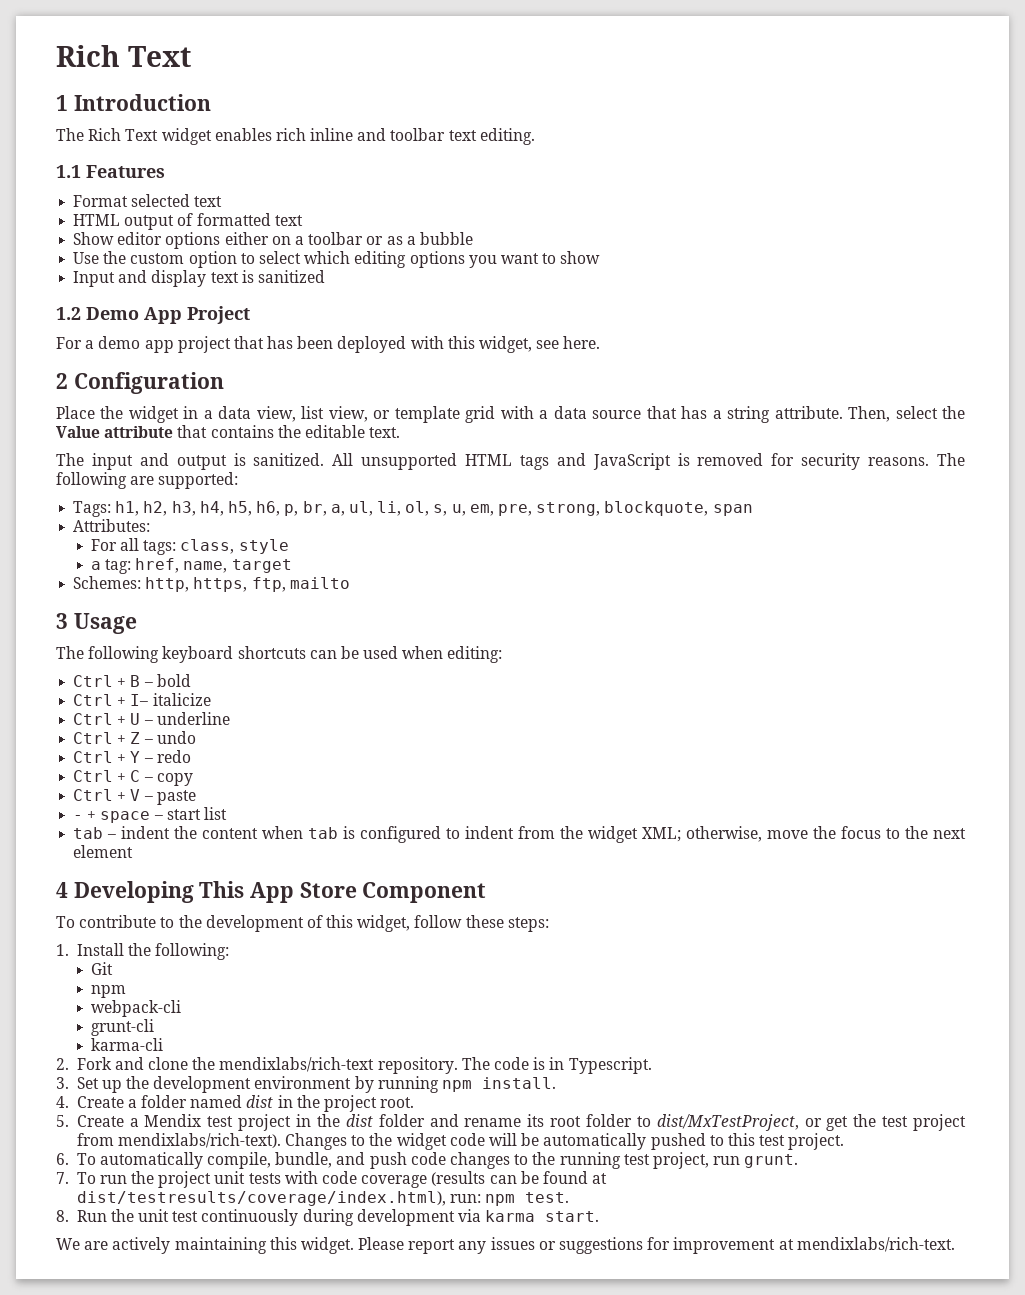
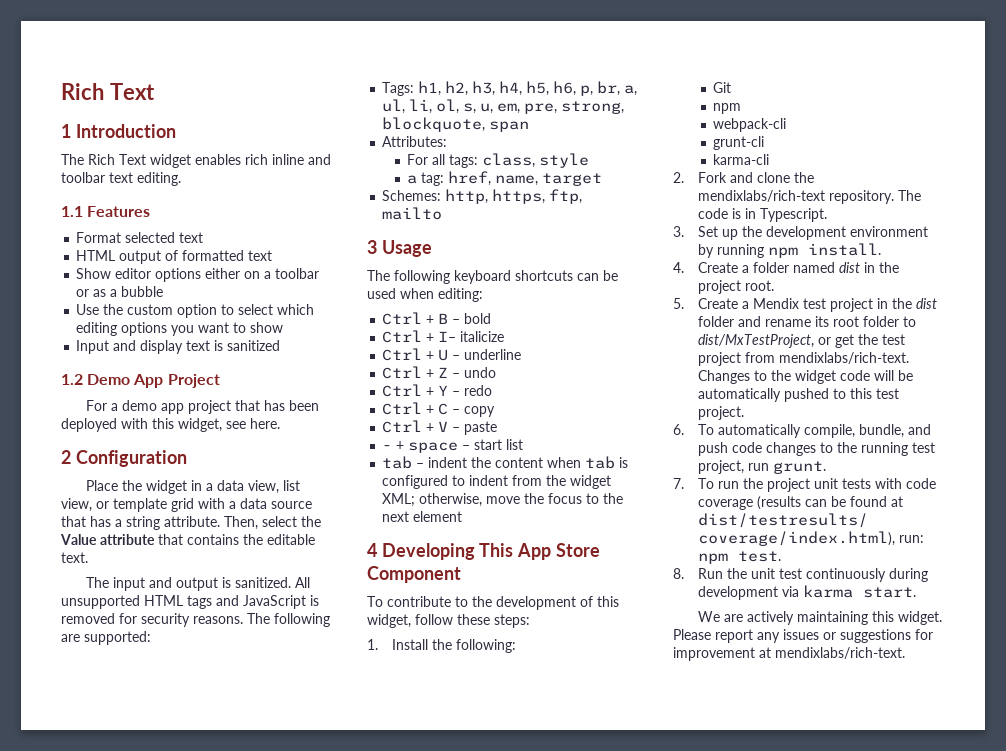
[117,1133,281,1148] mendixlabs/rich-text). -> [779,352,910,364] mendixlabs/rich-text.

